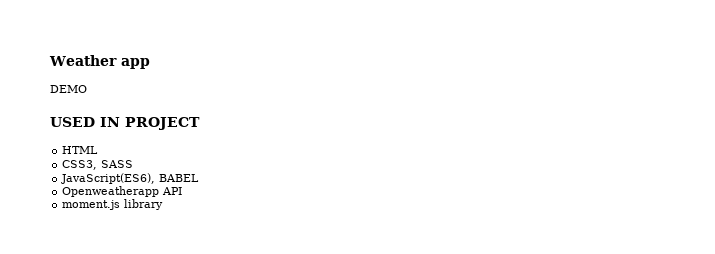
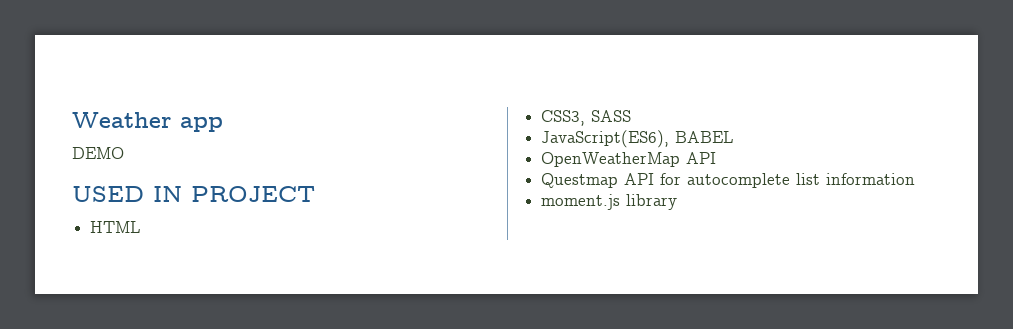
[62,186,183,197] Openweatherapp API -> [541,152,717,167] [541,173,916,188] OpenWeatherMap API // Questmap API for autocomplete list information

